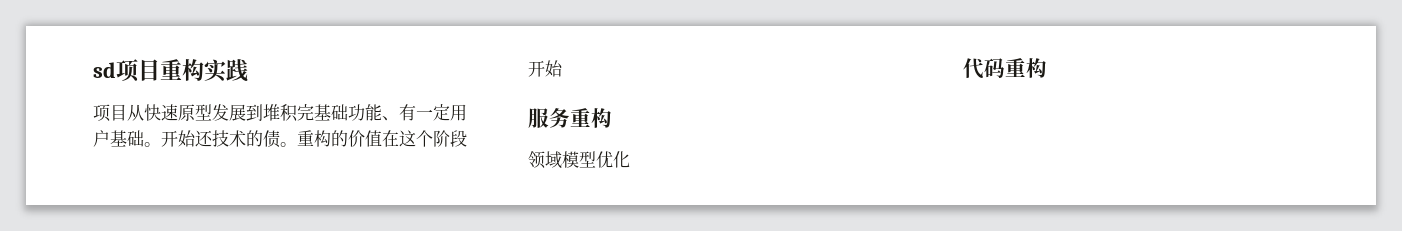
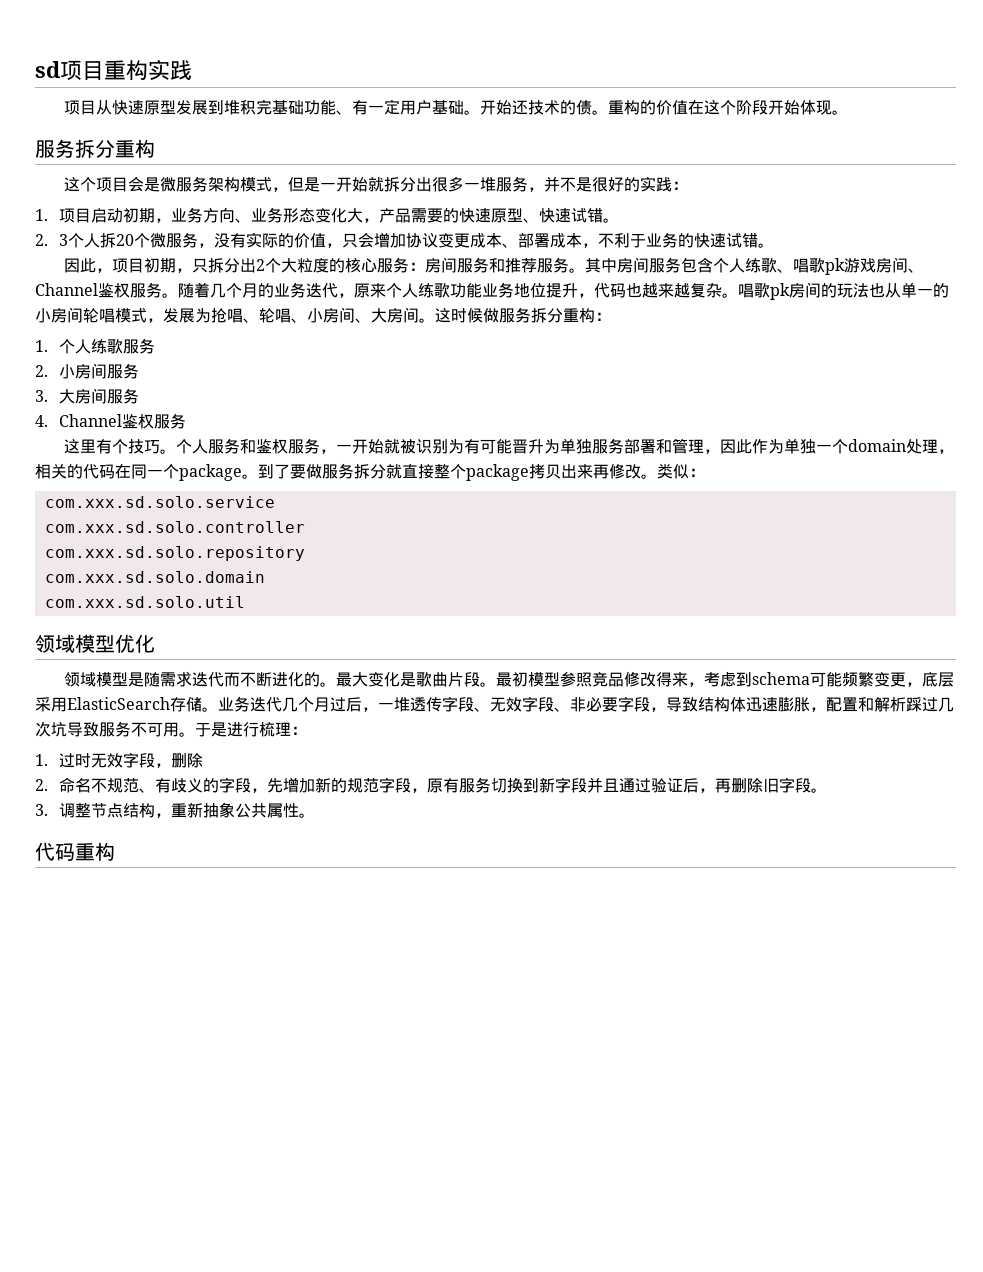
[528,108,570,128] // 服务 -> [800,100,849,115] [35,139,115,158] 体现。 // 服务拆分
[528,151,630,169] 领域模型优化 -> [64,176,689,192] [35,207,620,223] [35,232,775,248] [64,257,925,275] [35,282,949,300] [35,307,611,323] [35,338,156,354] [35,363,140,379] [35,388,140,404] [35,413,187,429] [64,438,955,454] [35,463,705,481] [44,496,275,508] [44,521,305,533] [44,546,305,561] [44,571,265,583] [44,596,245,608] [35,634,155,653] [64,671,955,687] [35,696,954,712] [35,721,307,737] [35,752,204,768] [35,777,828,793] [35,802,316,818] 这个项目会是微服务架构模式，但是一开始就拆分出很多一堆服务，并不是很好的实践： // 1.项目启动初期，业务方向、业务形态变化大，产品需要的快速原型、快速试错。 // 2. 3个人拆20个微服务，没有实际的价值，只会增加协议变更成本、部署成本，不利于业务的快速试错。 // 因此，项目初期，只拆分出2个大粒度的核心服务：房间服务和推荐服务。其中房间服务包含个人练歌、唱歌pk游戏房间、Channel鉴权服务。随着几个月的业务迭代，原来个人练歌功能业务地位提升，代码也越来越复杂。唱歌pk房间的玩法也从单一的小房间轮唱模式，发展为抢唱、轮唱、小房间、大房间。这时候做服务拆分重构： // 1.个人练歌服务 // 2.小房间服务 // 3.大房间服务 // 4. Channel鉴权服务 // 这里有个技巧。个人服务和鉴权服务，一开始就被识别为有可能晋升为单独服务部署和管理，因此作为单独一个domain处理，相关的代码在同一个package。到了要做服务拆分就直接整个package拷贝出来再修改。类似： // com.xxx.sd.solo.service // com.xxx.sd.solo.controller // com.xxx.sd.solo.repository // com.xxx.sd.solo.domain // com.xxx.sd.solo.util // 领域模型优化 // 领域模型是随需求迭代而不断进化的。最大变化是歌曲片段。最初模型参照竞品修改得来，考虑到schema可能频繁变更，底层采用ElasticSearch存储。业务迭代几个月过后，一堆透传字段、无效字段、非必要字段，导致结构体迅速膨胀，配置和解析踩过几次坑导致服务不可用。于是进行梳理： // 1.过时无效字段，删除 // 2.命名不规范、有歧义的字段，先增加新的规范字段，原有服务切换到新字段并且通过验证后，再删除旧字段。 // 3.调整节点结构，重新抽象公共属性。

